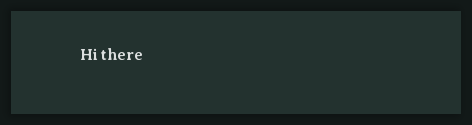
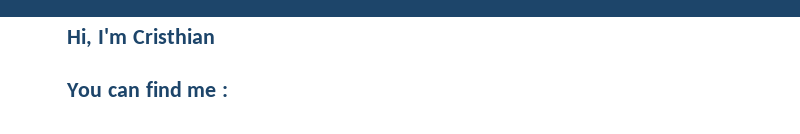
[80,48,144,60] Hi there -> [67,28,215,48] [66,81,229,97] Hi, I'm Cristhian // You can find me :

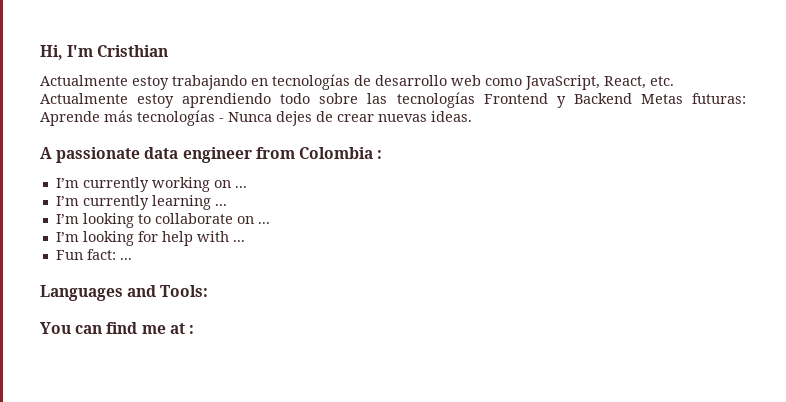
(215, 36) none -> [40,74,674,90] [40,92,746,108] [40,110,472,126] [40,147,383,163] [55,177,247,192] [55,195,227,210] [55,213,270,228] [55,231,245,246] [55,249,132,260] [40,285,209,301] // Actualmente estoy trabajando en tecnologías de desarrollo web como JavaScript, React, etc. Actualmente estoy aprendiendo todo sobre las tecnologías Frontend y Backend Metas futuras: Aprende más tecnologías - Nunca dejes de crear nuevas ideas. // A passionate data engineer from Colombia : // I’m currently working on ... // I’m currently learning ... // I’m looking to collaborate on ... // I’m looking for help with ... // Fun fact: ... // Languages and Tools:
(217, 91) none -> [169,323,185,334] at

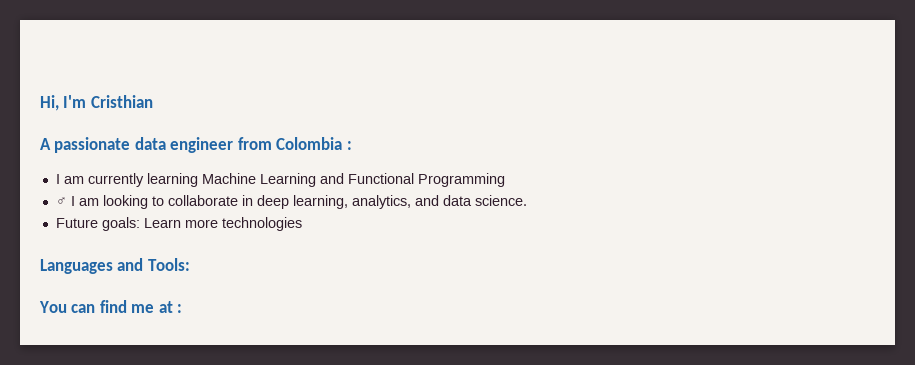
[40,74,674,90] [40,92,746,108] [40,110,472,126] // Actualmente estoy trabajando en tecnologías de desarrollo web como JavaScript, React, etc. Actualmente estoy aprendiendo todo sobre las tecnologías Frontend y Backend Metas futuras: Aprende más tecnologías - Nunca dejes de crear nuevas ideas. -> (153, 101) none
[55,177,247,192] [55,195,227,210] [55,213,270,228] [55,231,245,246] [55,249,132,260] I’m currently working on ... // I’m currently learning ... // I’m looking to collaborate on ... // I’m looking for help with ... // Fun fact: ... -> [55,173,505,187] [55,195,527,209] [55,217,302,231] I am currently learning Machine Learning and Functional Programming // ♂ I am looking to collaborate in deep learning, analytics, and data science. // Future goals: Learn more technologies

